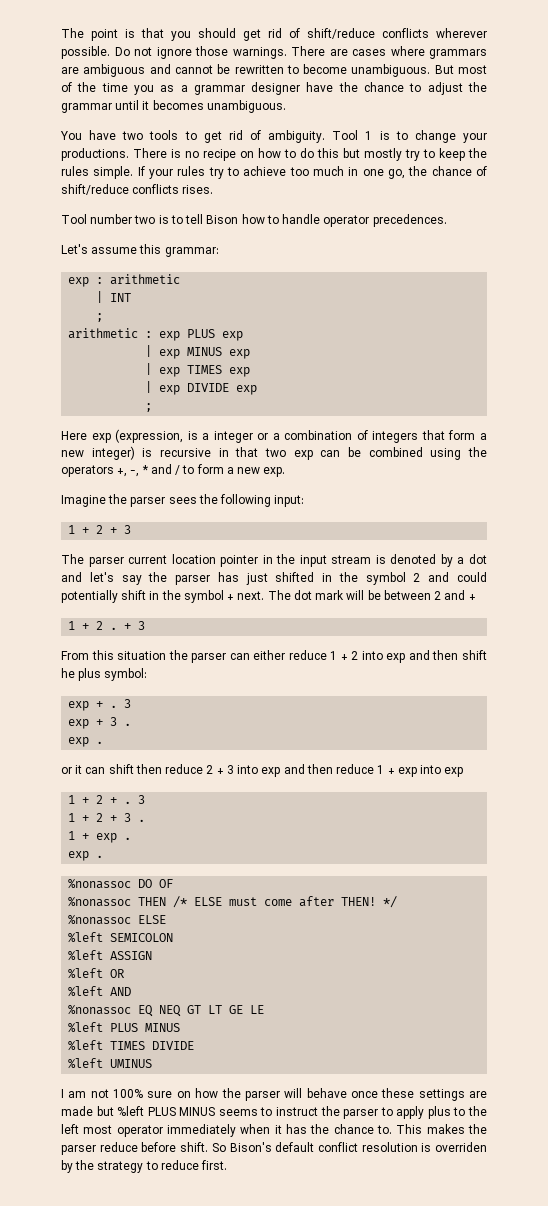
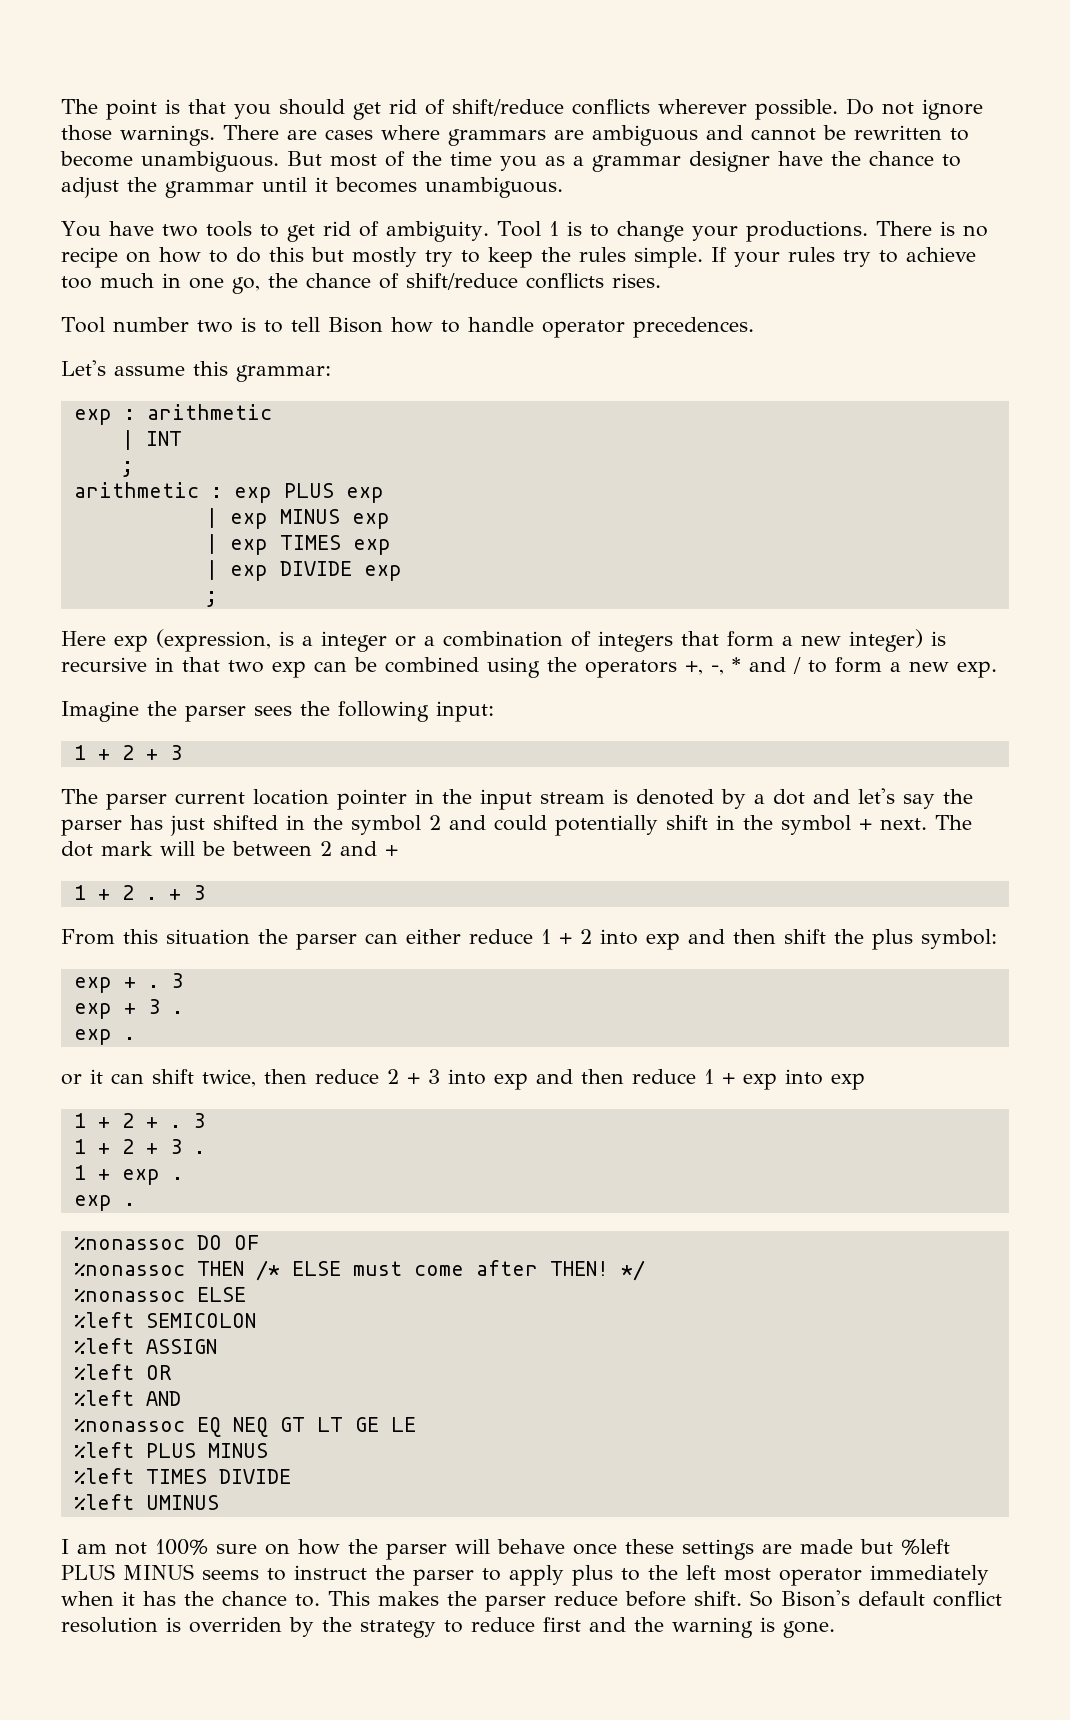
[61,668,75,678] he -> [834,929,864,944] the
(134, 769) none -> [202,1069,256,1087] twice,
[201,1160,228,1170] first. -> [543,1617,835,1638] first and the warning is gone.

